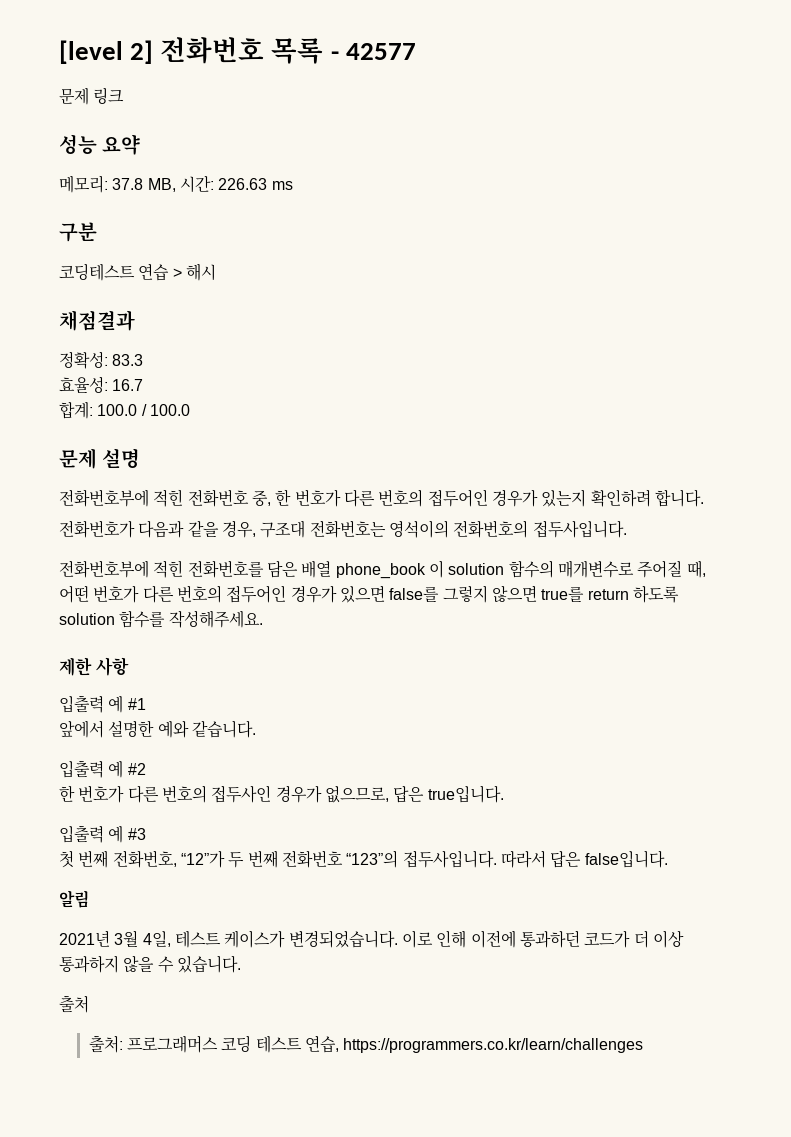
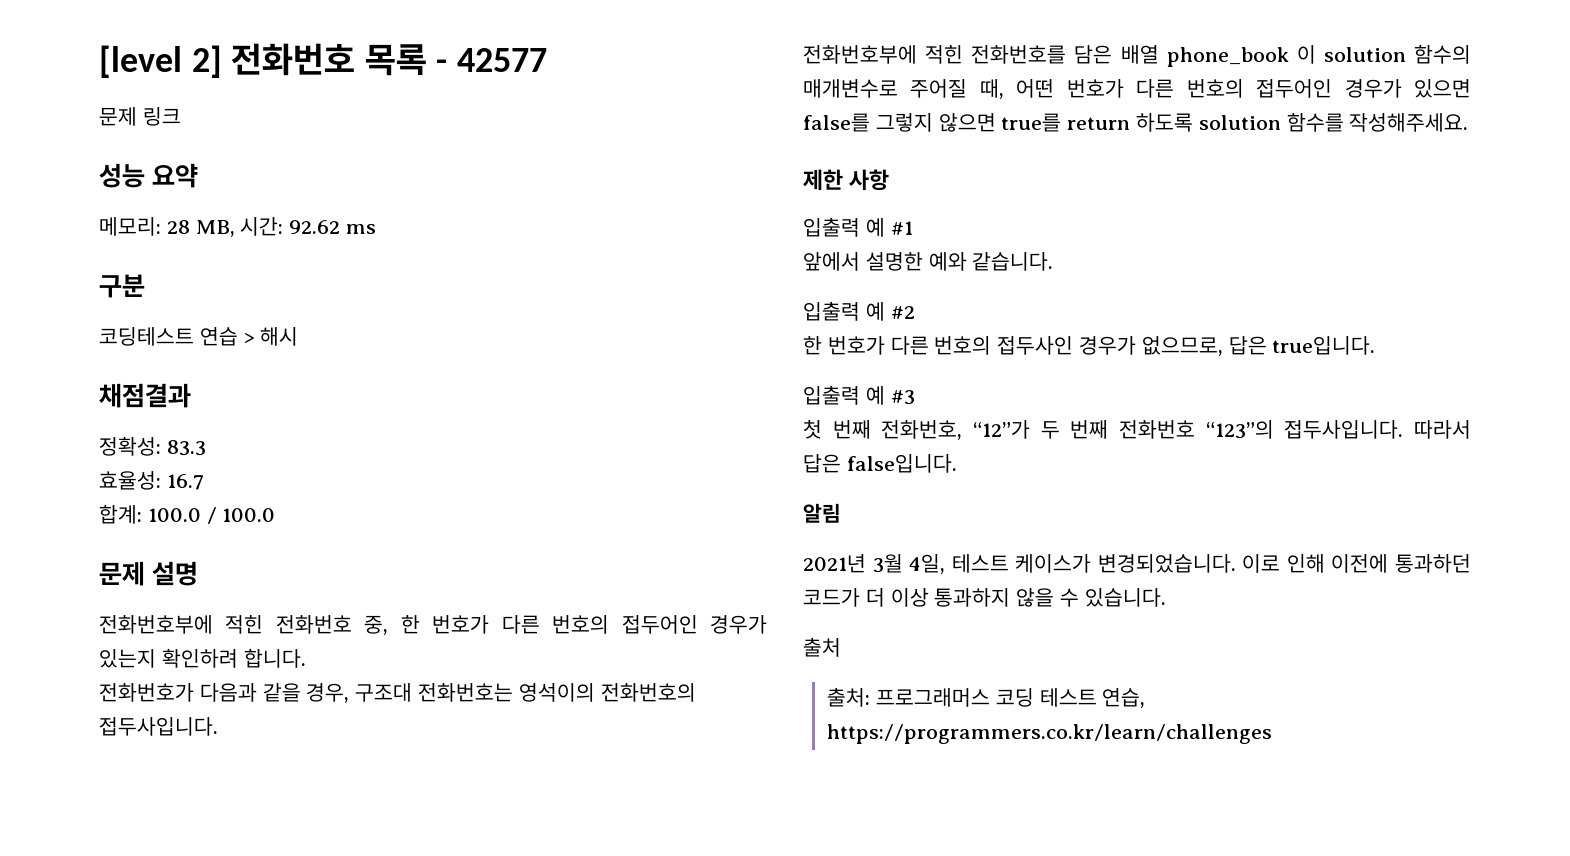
[112,178,144,190] 37.8 -> [166,220,190,234] 28
[218,178,268,190] 226.63 -> [289,220,341,234] 92.62

